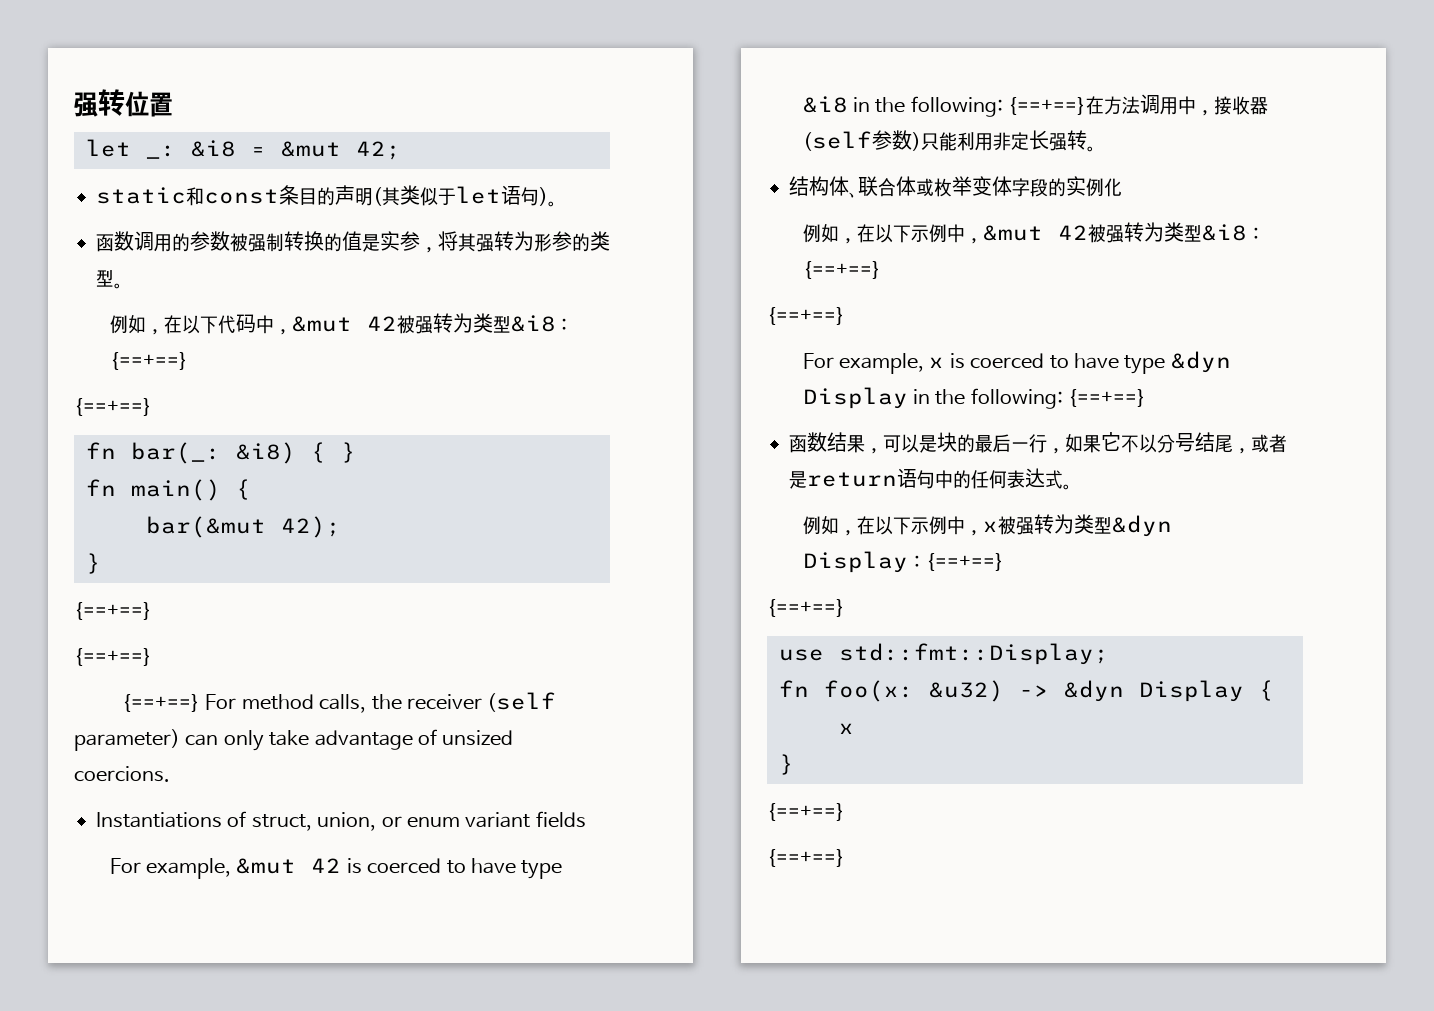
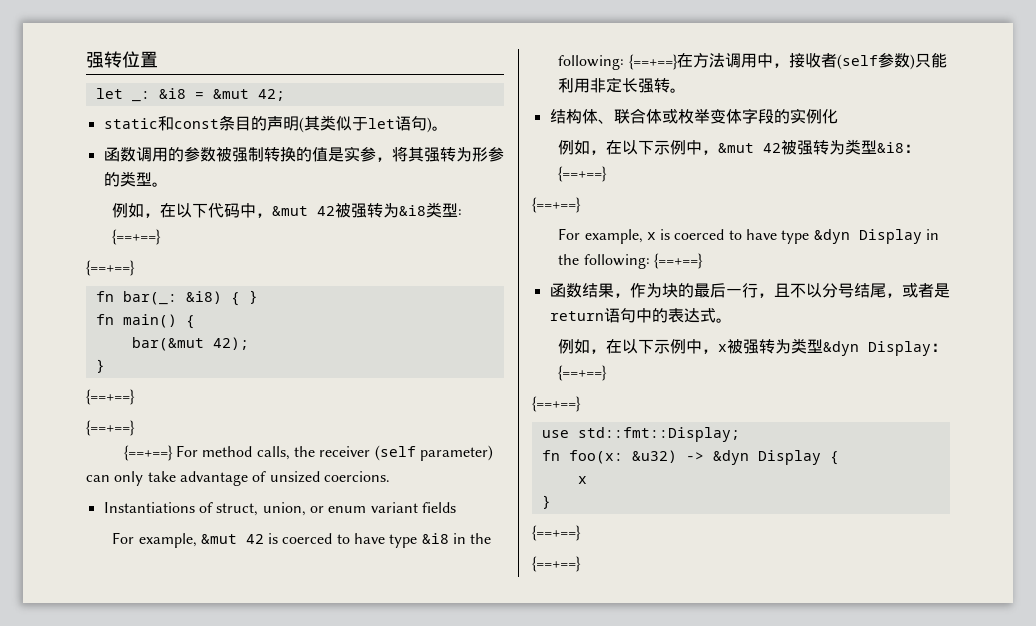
[472,313,556,333] 类型&i8 -> [399,202,459,218] &i8类型
[1250,97,1269,115] 器 -> [820,53,837,68] 者
[883,434,937,453] 可以是 -> [629,283,662,298] 作为
[1065,432,1121,453] 如果它 -> [773,283,790,297] 且
[971,470,1007,489] 任何 -> (668, 315) none

